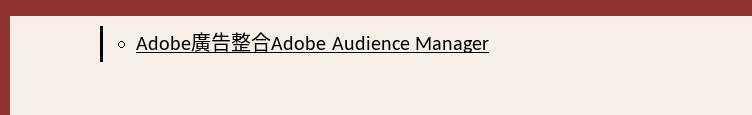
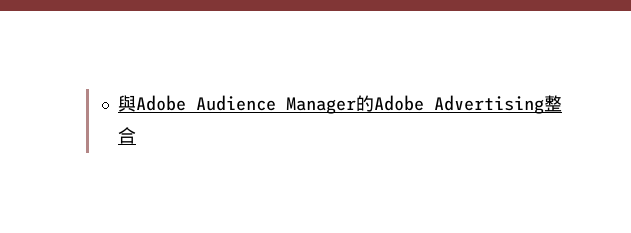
[136,32,489,53] Adobe廣告整合Adobe Audience Manager -> [118,95,563,114] [118,127,137,144] 與Adobe Audience Manager的Adobe Advertising整合

